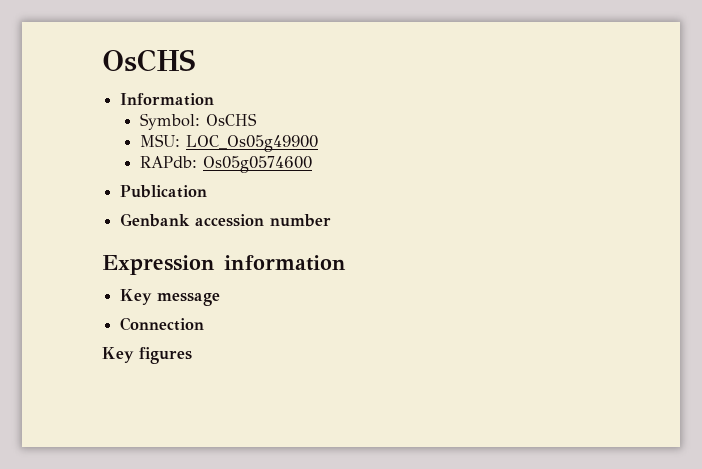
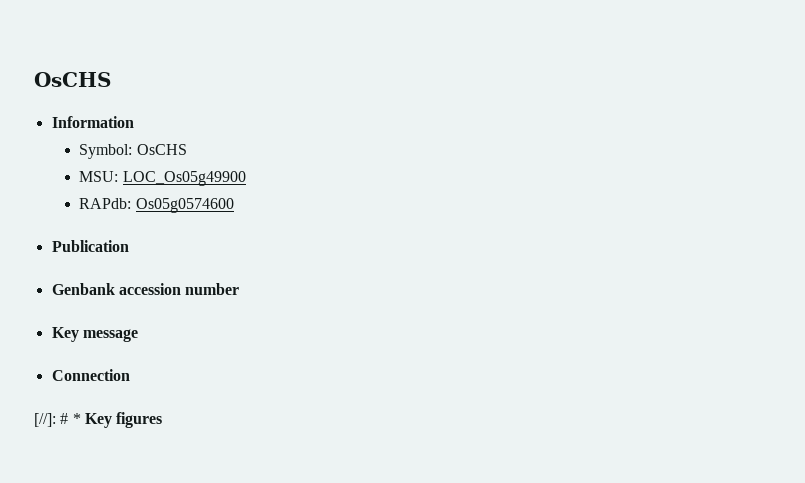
[102,255,346,275] // Expression information -> (240, 289) none
(205, 324) none -> [34,413,81,427] [//]: # *

